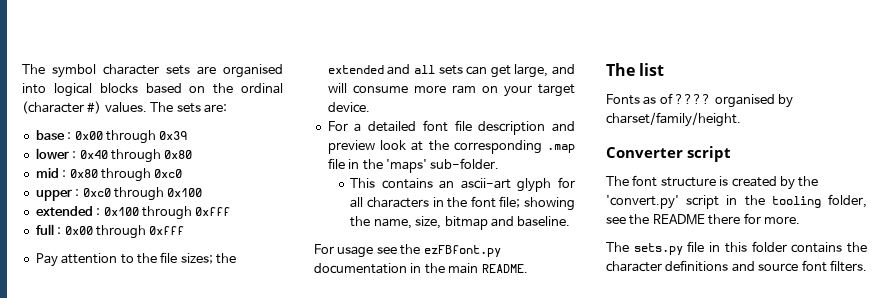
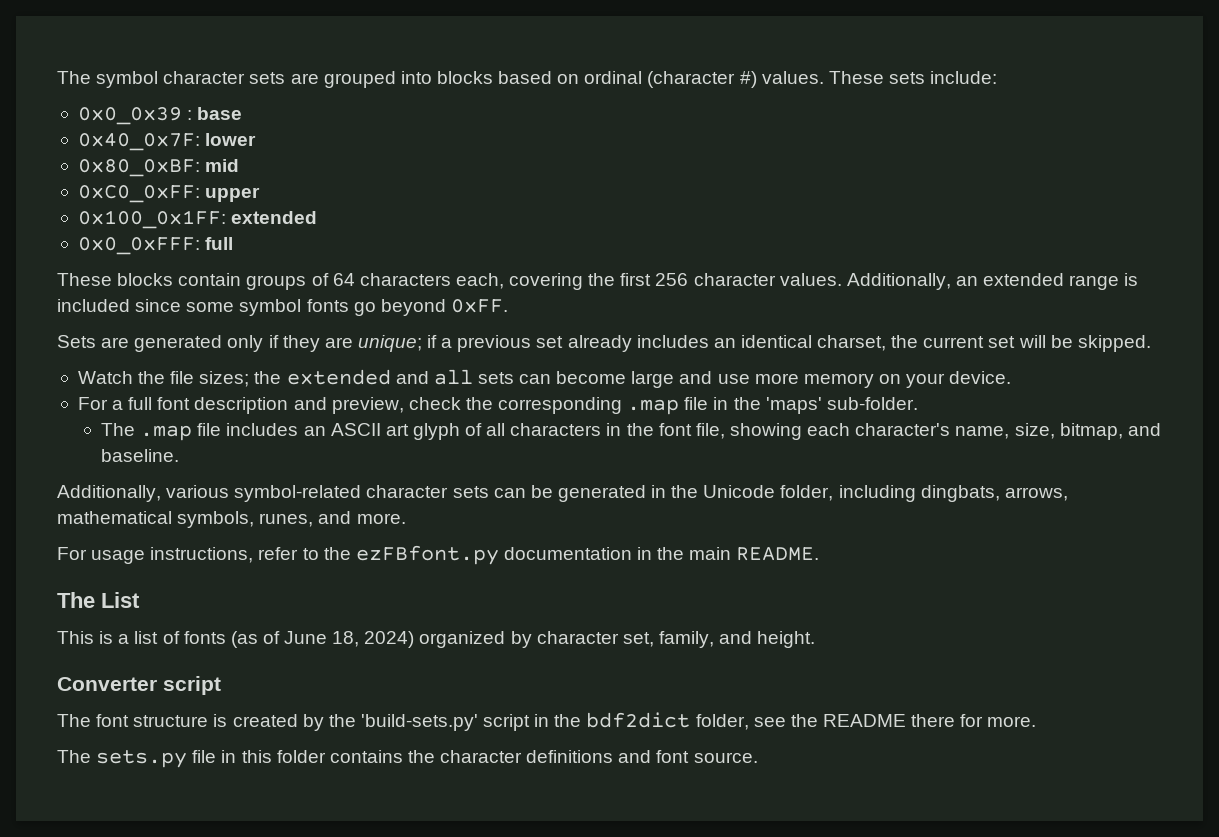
[223,64,283,78] [22,83,92,97] organised into logical -> [323,71,432,88] grouped into
[213,83,234,94] the -> (580, 79) none
[150,102,227,113] [35,130,188,144] [35,148,193,163] [35,168,183,182] [35,187,203,201] [35,206,231,220] [35,224,185,239] [35,253,134,267] The sets are: // base : 0x00 through 0x39 // lower : 0x40 through 0x80 // mid : 0x80 through 0xc0 // upper : 0xc0 through 0x100 // extended : 0x100 through 0xfff // full : 0x00 through 0xfff // Pay attention to -> [828,71,998,84] [77,107,243,125] [77,133,257,151] [77,159,240,177] [77,185,261,203] [77,210,318,229] [77,237,234,255] [57,273,1139,290] [57,299,508,316] [57,335,1151,352] [77,371,133,384] These sets include: // 0x0_0x39 : base // 0x40_0x7F: lower // 0x80_0xBF: mid // 0xC0_0xFF: upper // 0x100_0x1FF: extended // 0x0_0xFFF: full // These blocks contain groups of 64 characters each, covering the first 256 character values. Additionally, an extended range is included since some symbol fonts go beyond 0xFF. // Sets are generated only if they are unique; if a previous set already includes an identical charset, the current set will be skipped. // Watch
[490,64,575,78] [327,83,476,94] get large, and will consume more ram -> [556,371,874,388] become large and use more memory
[538,84,575,97] target -> (946, 380) none
[368,120,575,135] [327,140,424,154] detailed font file description and preview look at -> [128,397,461,414] full font description and preview, check
[350,177,575,192] This contains an ascii-art glyph for -> [101,423,483,441] The .map file includes an ASCII art glyph of
[499,196,575,211] [350,216,371,227] file; showing the -> [695,423,951,440] file, showing each character's
[444,216,488,230] bitmap -> [1059,423,1123,440] bitmap,
(571, 221) none -> [57,485,1068,502] [57,511,406,528] // Additionally, various symbol-related character sets can be generated in the Unicode folder, including dingbats, arrows, mathematical symbols, runes, and more.
[376,247,397,254] see -> [150,547,319,563] instructions, refer to
[639,63,665,76] [606,93,793,108] [606,112,741,127] list // Fonts as of ???? organised by charset/family/height. -> [101,592,140,608] [57,631,816,648] List // This is a list of fonts (as of June 18, 2024) organized by character set, family, and height.
[606,195,679,209] 'convert.py' -> [360,714,478,731] 'build-sets.py'
[771,196,821,208] tooling -> [586,712,691,728] bdf2dict
[758,260,867,272] source font filters. -> [656,750,758,763] font source.

